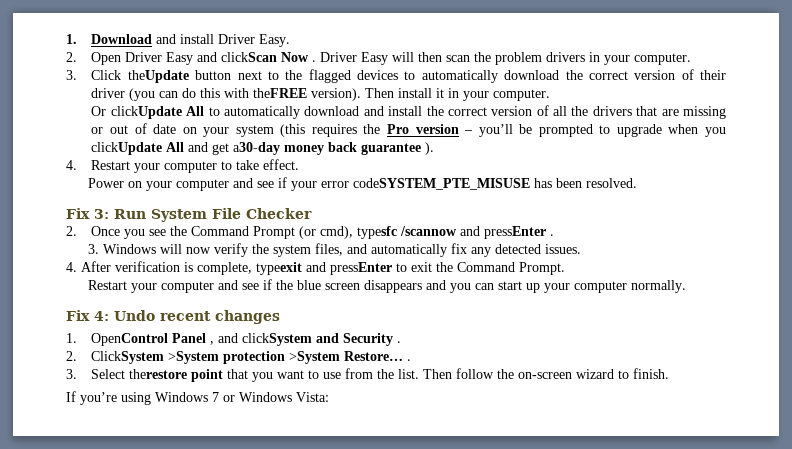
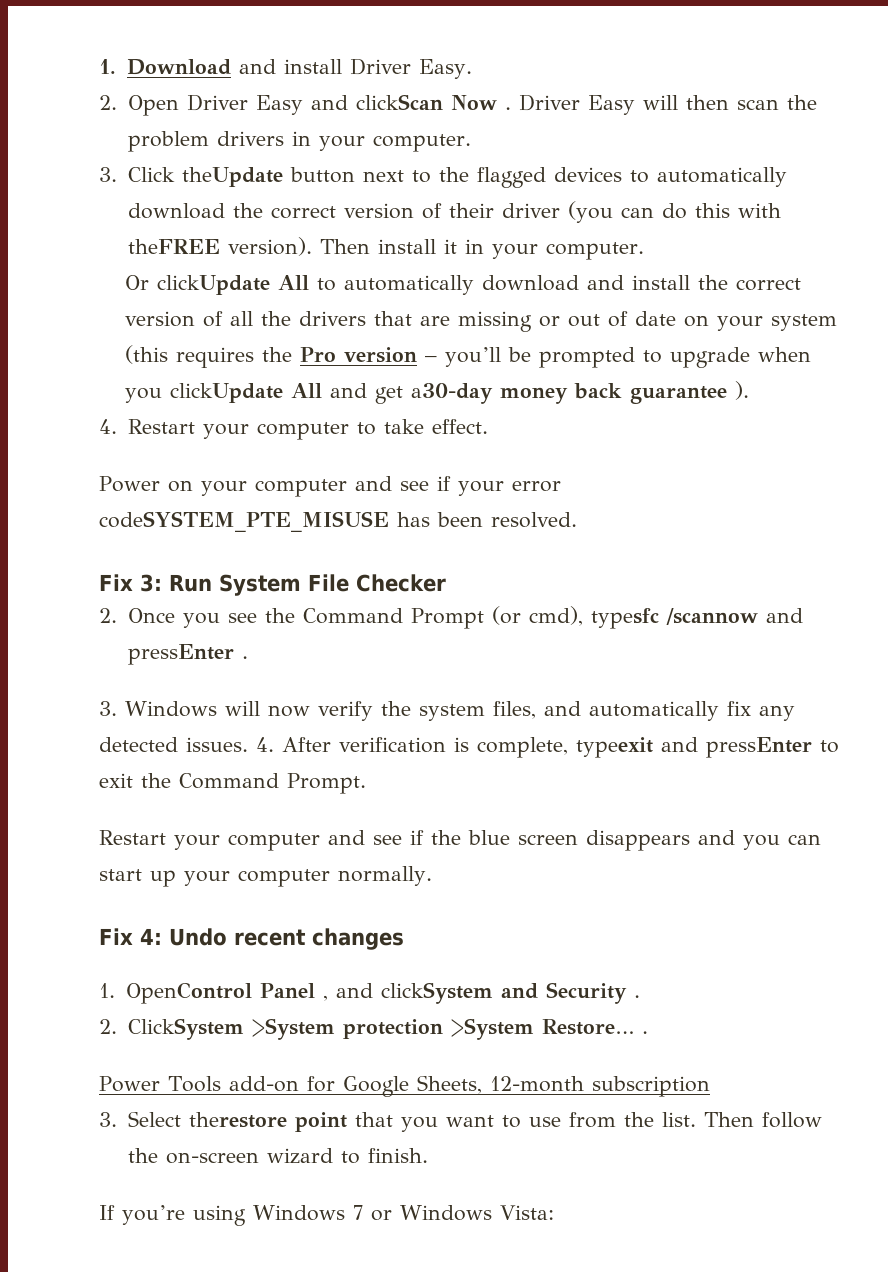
(582, 249) // -> (248, 744) none
(412, 360) none -> [99,1075,710,1097] // Power Tools add-on for Google Sheets, 12-month subscription

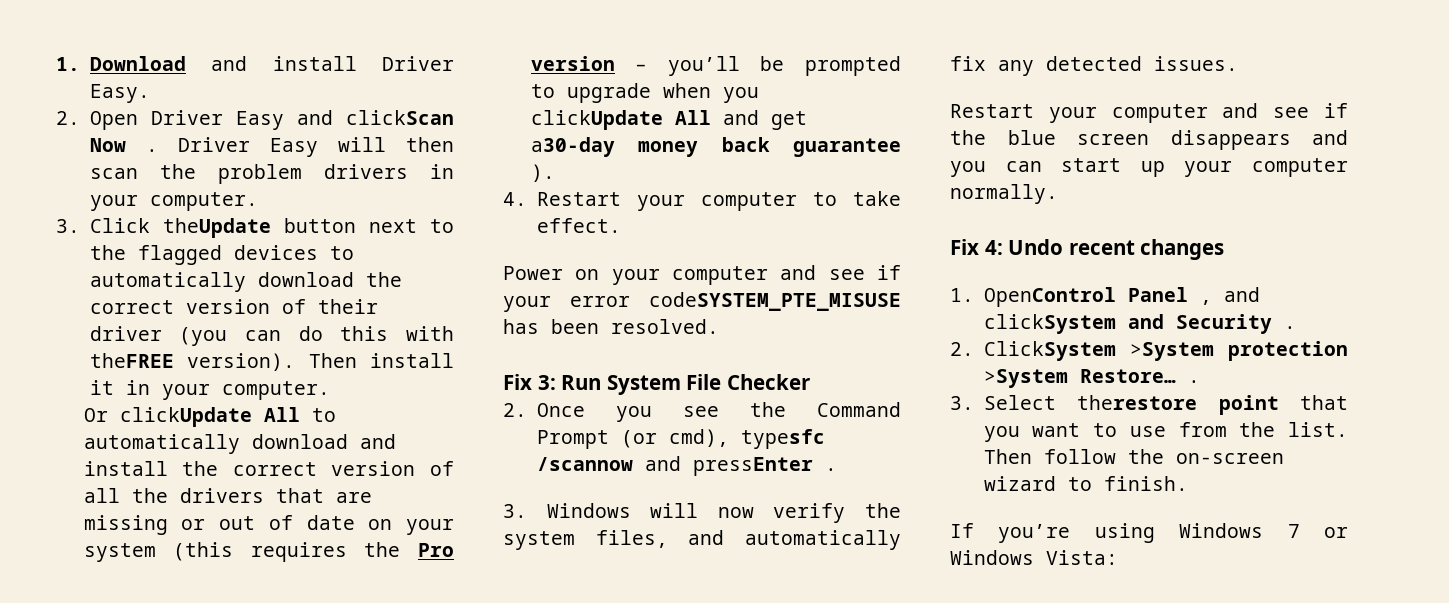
[256,737,839,758] [99,773,366,794] 4. After verification is complete, typeexit and pressEnter to exit the Command Prompt. -> (1238, 63) none
[99,1075,710,1097] // Power Tools add-on for Google Sheets, 12-month subscription -> (1200, 381) none

